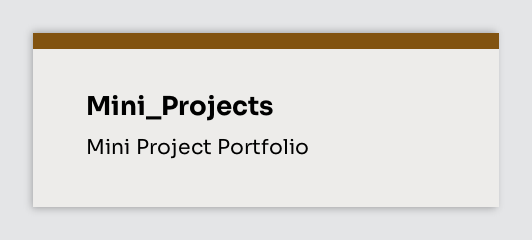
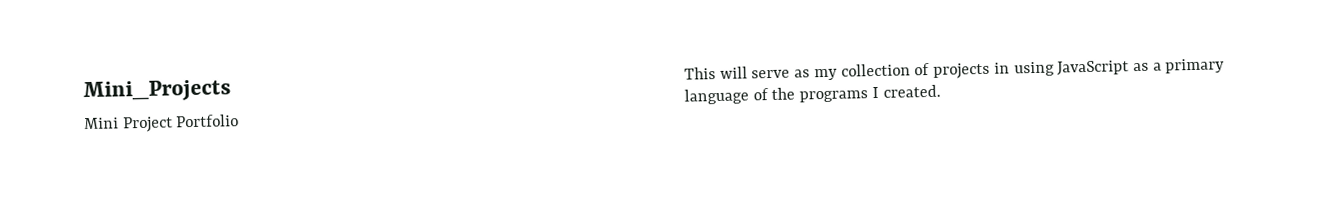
(310, 146) none -> [684,58,1226,81] [684,84,941,105] // This will serve as my collection of projects in using JavaScript as a primary language of the programs I created.

